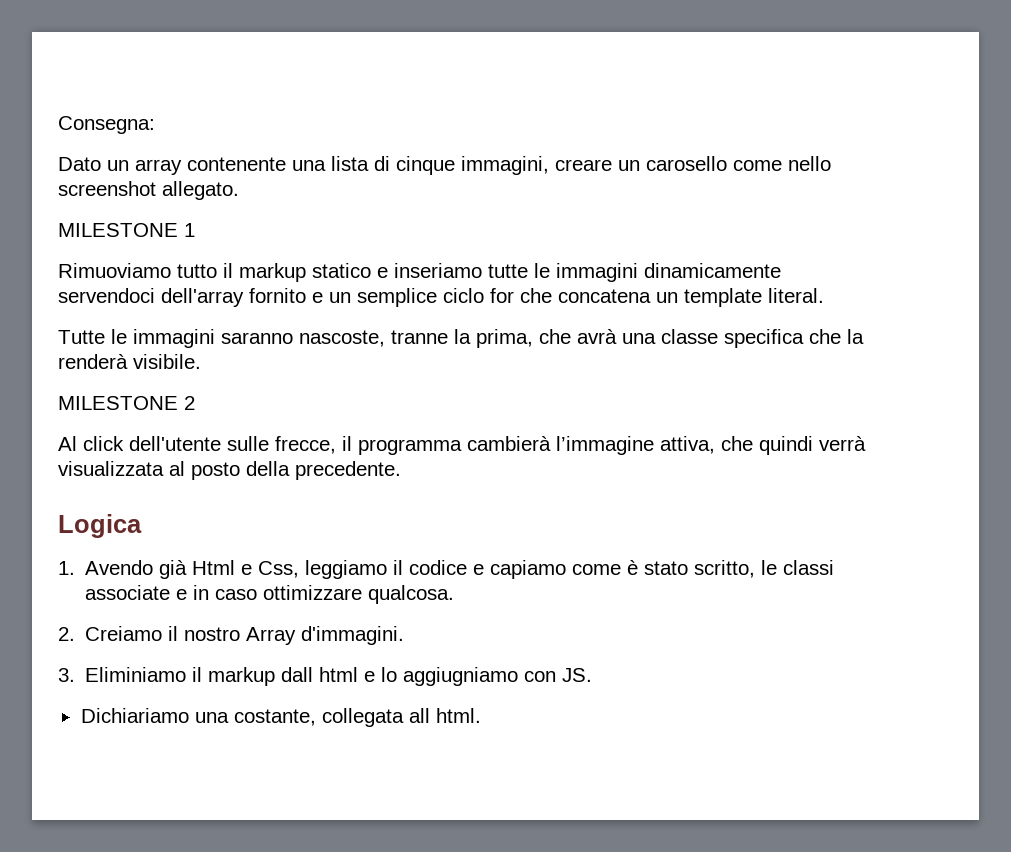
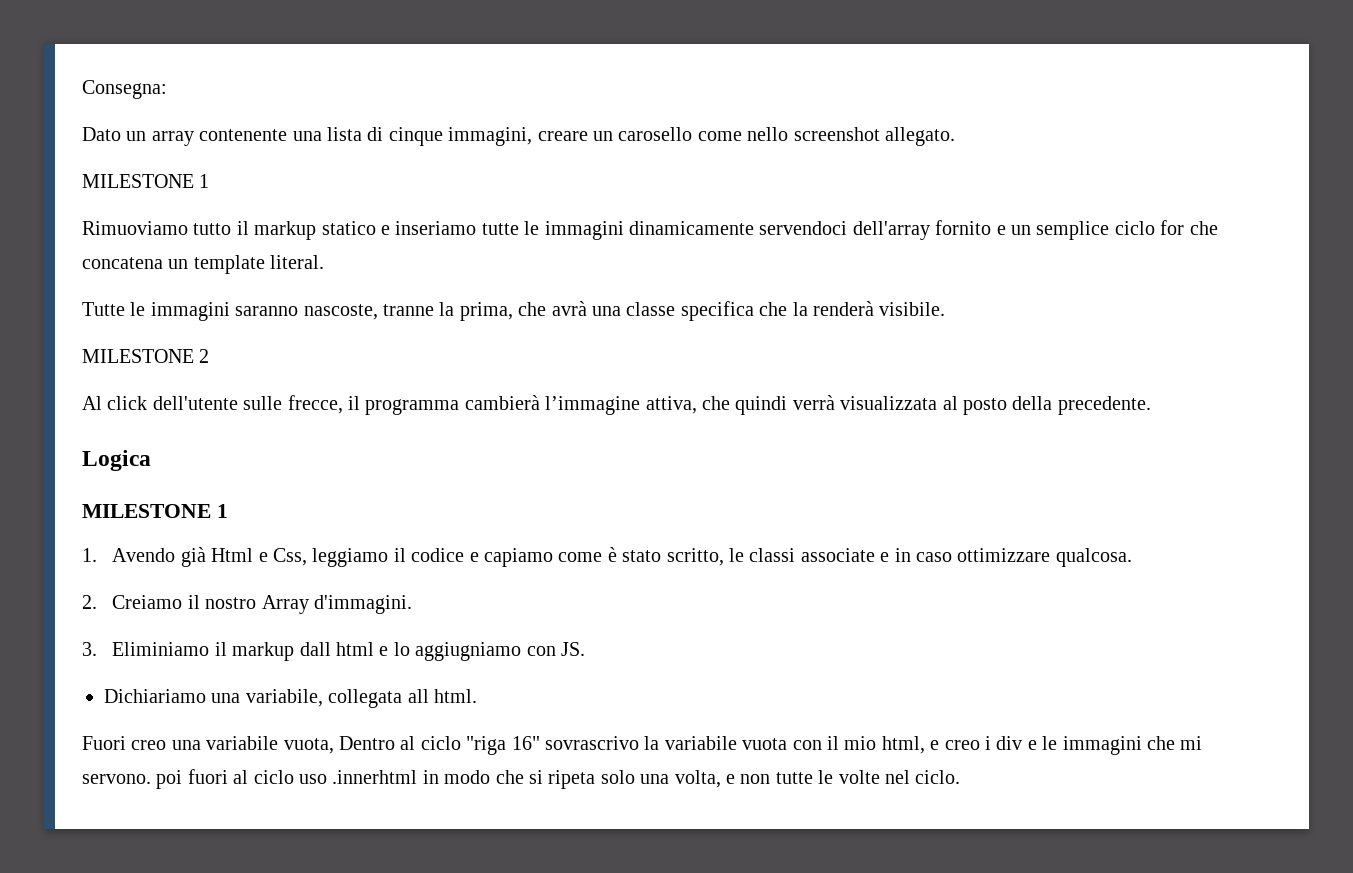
(142, 526) none -> [82,504,228,518] // MILESTONE 1
[233,709,316,726] costante, -> [245,689,323,707] variabile,
(481, 715) none -> [82,736,1203,755] [82,769,961,789] // Fuori creo una variabile vuota, Dentro al ciclo "riga 16" sovrascrivo la variabile vuota con il mio html, e creo i div e le immagini che mi servono. poi fuori al ciclo uso .innerhtml in modo che si ripeta solo una volta, e non tutte le volte nel ciclo.

